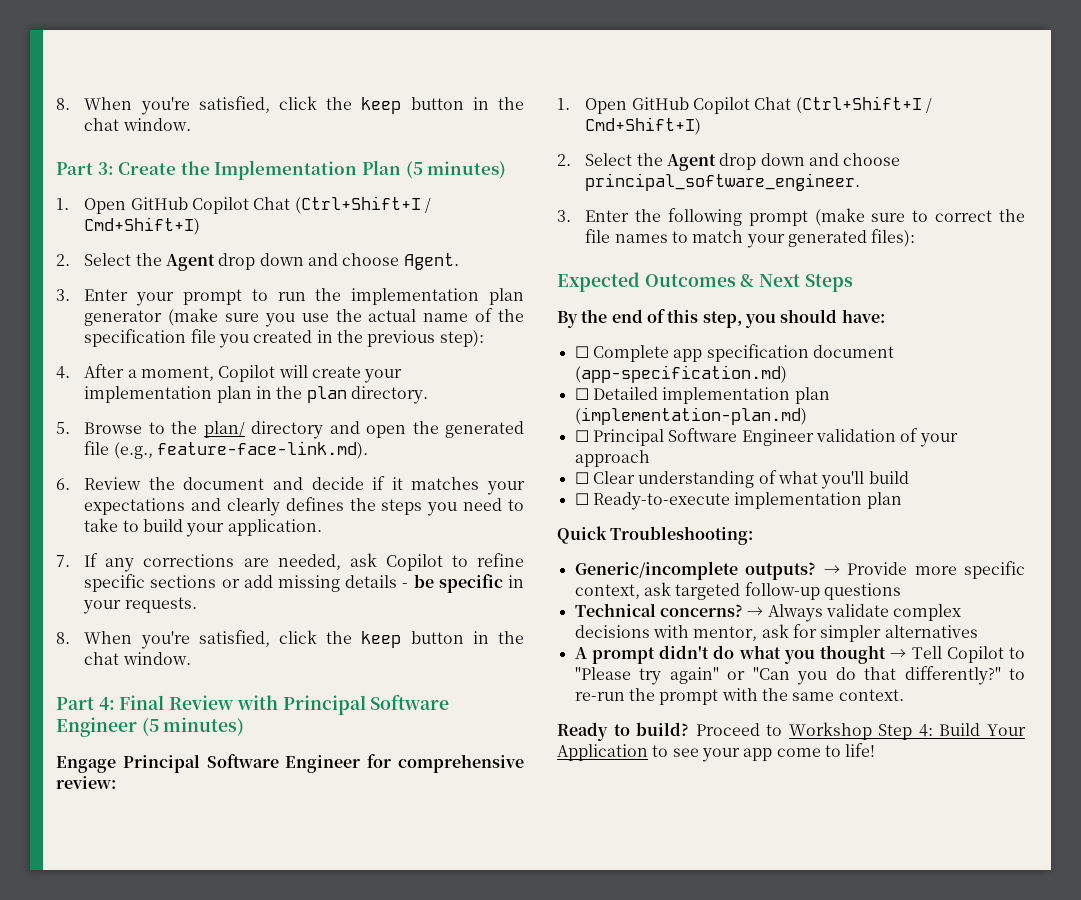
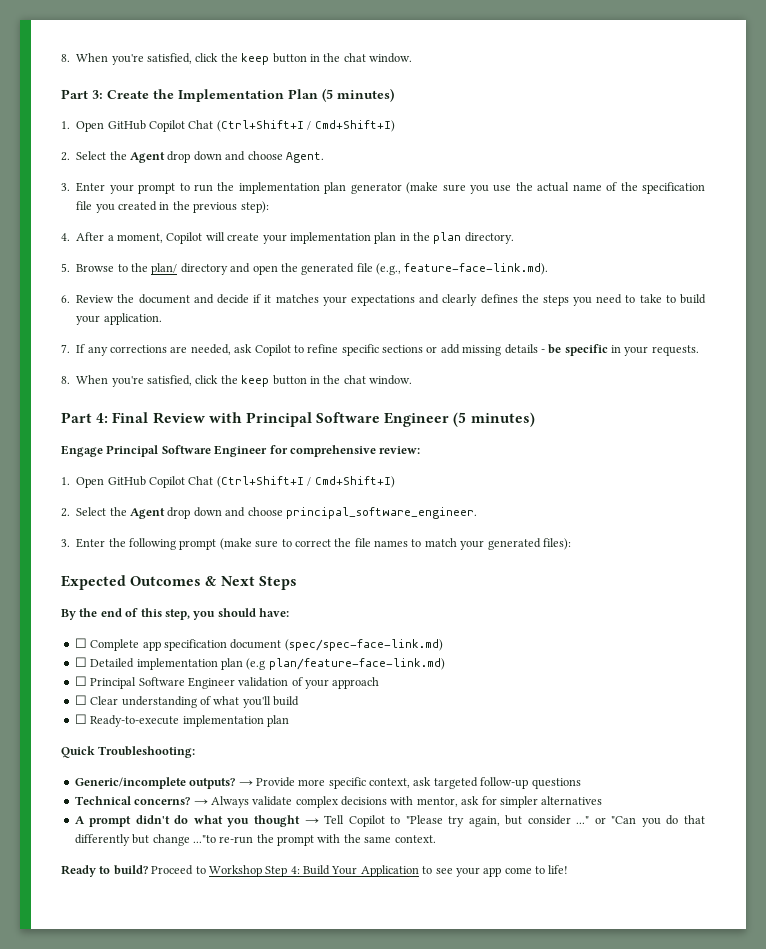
[574,365,787,383] (app-specification.md) -> [284,639,443,651] (spec/spec-face-link.md)
[574,407,807,425] (implementation-plan.md) -> [246,658,445,670] (e.g plan/feature-face-link.md)
[669,667,719,684] again" -> [468,815,590,827] again, but consider ..."
[904,666,1025,685] differently?" to -> [74,834,216,846] differently but change ..."to

